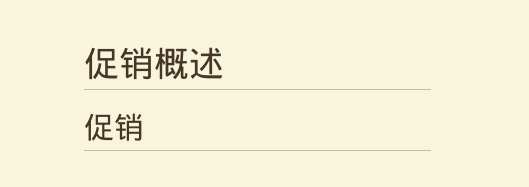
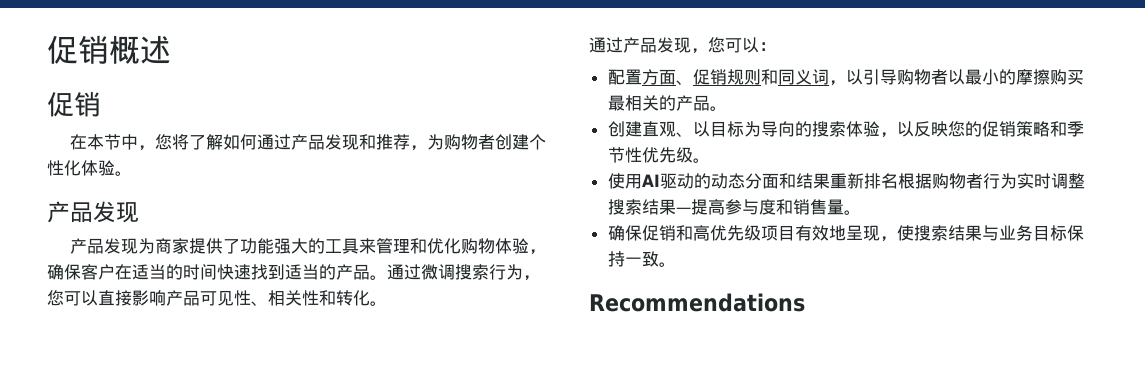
(144, 127) none -> [69,134,546,151] [47,160,132,176] [47,201,139,223] [69,238,546,255] [47,264,540,281] [47,290,387,306] [589,37,776,54] [607,69,1084,86] [607,95,727,111] [607,121,1084,138] [607,147,710,163] [607,173,1085,189] [607,199,861,215] [607,225,1084,242] [607,251,676,267] [589,293,805,312] // 在本节中，您将了解如何通过产品发现和推荐，为购物者创建个性化体验。 // 产品发现 // 产品发现为商家提供了功能强大的工具来管理和优化购物体验，确保客户在适当的时间快速找到适当的产品。通过微调搜索行为，您可以直接影响产品可见性、相关性和转化。 // 通过产品发现，您可以： // 配置方面、促销规则和同义词，以引导购物者以最小的摩擦购买最相关的产品。 // 创建直观、以目标为导向的搜索体验，以反映您的促销策略和季节性优先级。 // 使用AI驱动的动态分面和结果重新排名根据购物者行为实时调整搜索结果—提高参与度和销售量。 // 确保促销和高优先级项目有效地呈现，使搜索结果与业务目标保持一致。 // Recommendations

